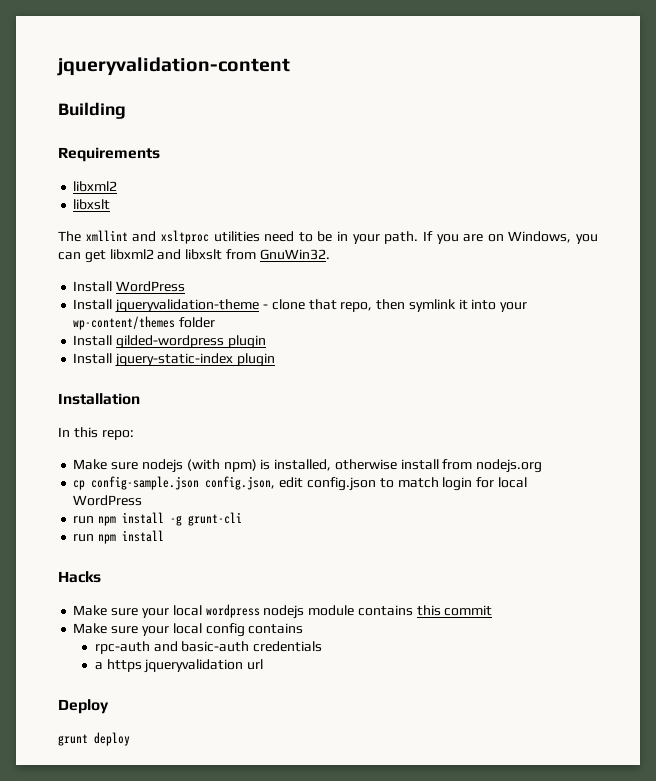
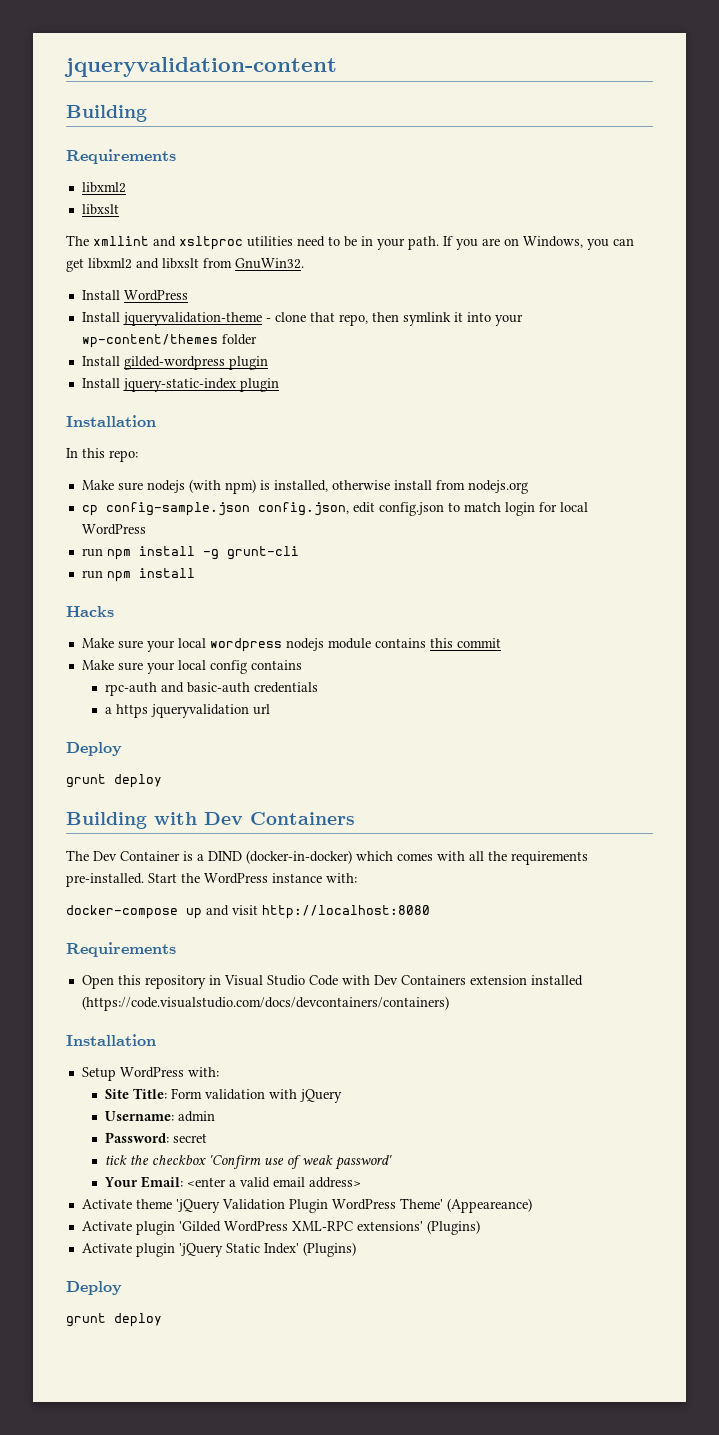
(130, 739) none -> [66,812,355,829] [66,850,588,865] [66,873,357,887] [66,905,430,919] [66,942,176,957] [81,975,583,989] [81,996,449,1011] [66,1034,156,1046] [81,1067,219,1081] [104,1088,342,1103] [104,1111,215,1122] [104,1132,207,1143] [104,1155,392,1170] [103,1176,361,1188] [81,1198,532,1213] [81,1220,480,1235] [81,1242,356,1257] [66,1281,122,1295] [66,1313,162,1327] // Building with Dev Containers // The Dev Container is a DIND (docker-in-docker) which comes with all the requirements pre-installed. Start the WordPress instance with: // docker-compose up and visit http://localhost:8080 // Requirements // Open this repository in Visual Studio Code with Dev Containers extension installed (https://code.visualstudio.com/docs/devcontainers/containers) // Installation // Setup WordPress with: // Site Title: Form validation with jQuery // Username: admin // Password: secret // tick the checkbox 'Confirm use of weak password' // Your Email: <enter a valid email address> // Activate theme 'jQuery Validation Plugin WordPress Theme' (Appeareance) // Activate plugin 'Gilded WordPress XML-RPC extensions' (Plugins) // Activate plugin 'jQuery Static Index' (Plugins) // Deploy // grunt deploy

